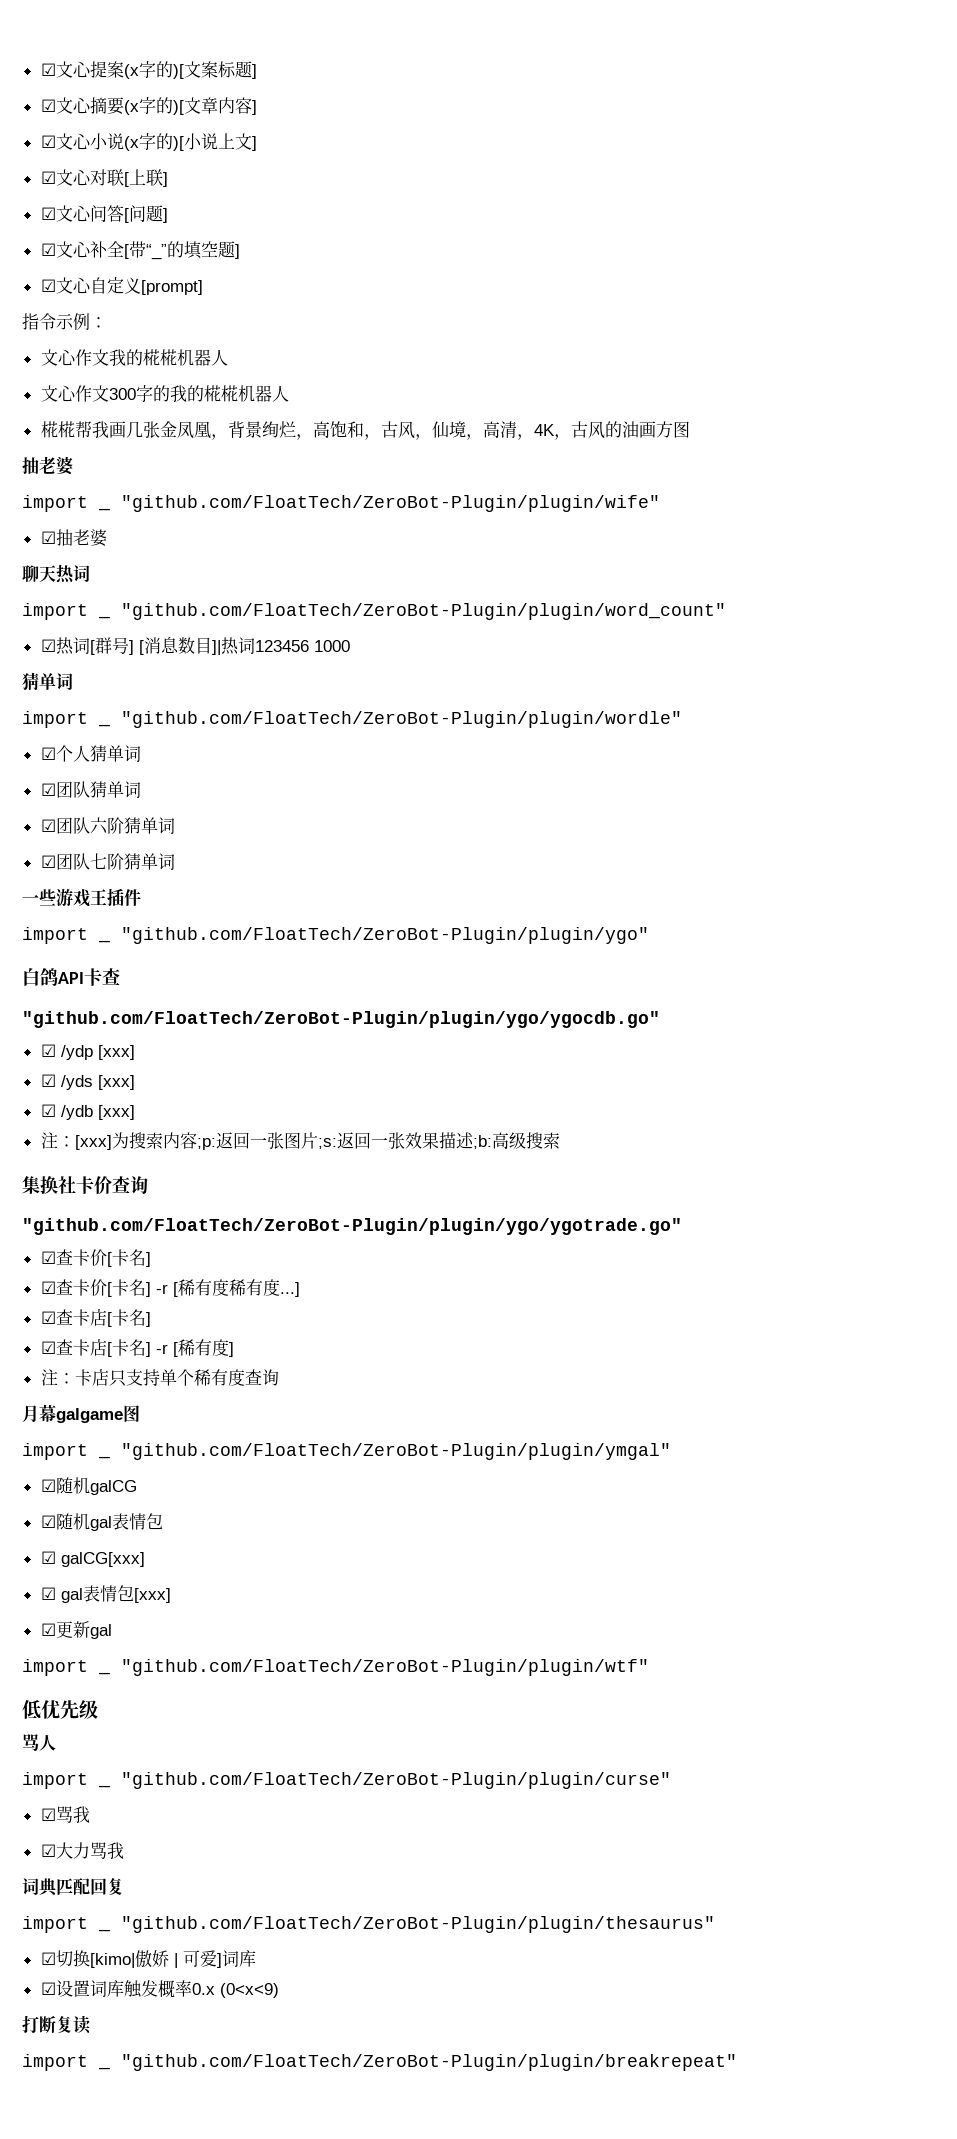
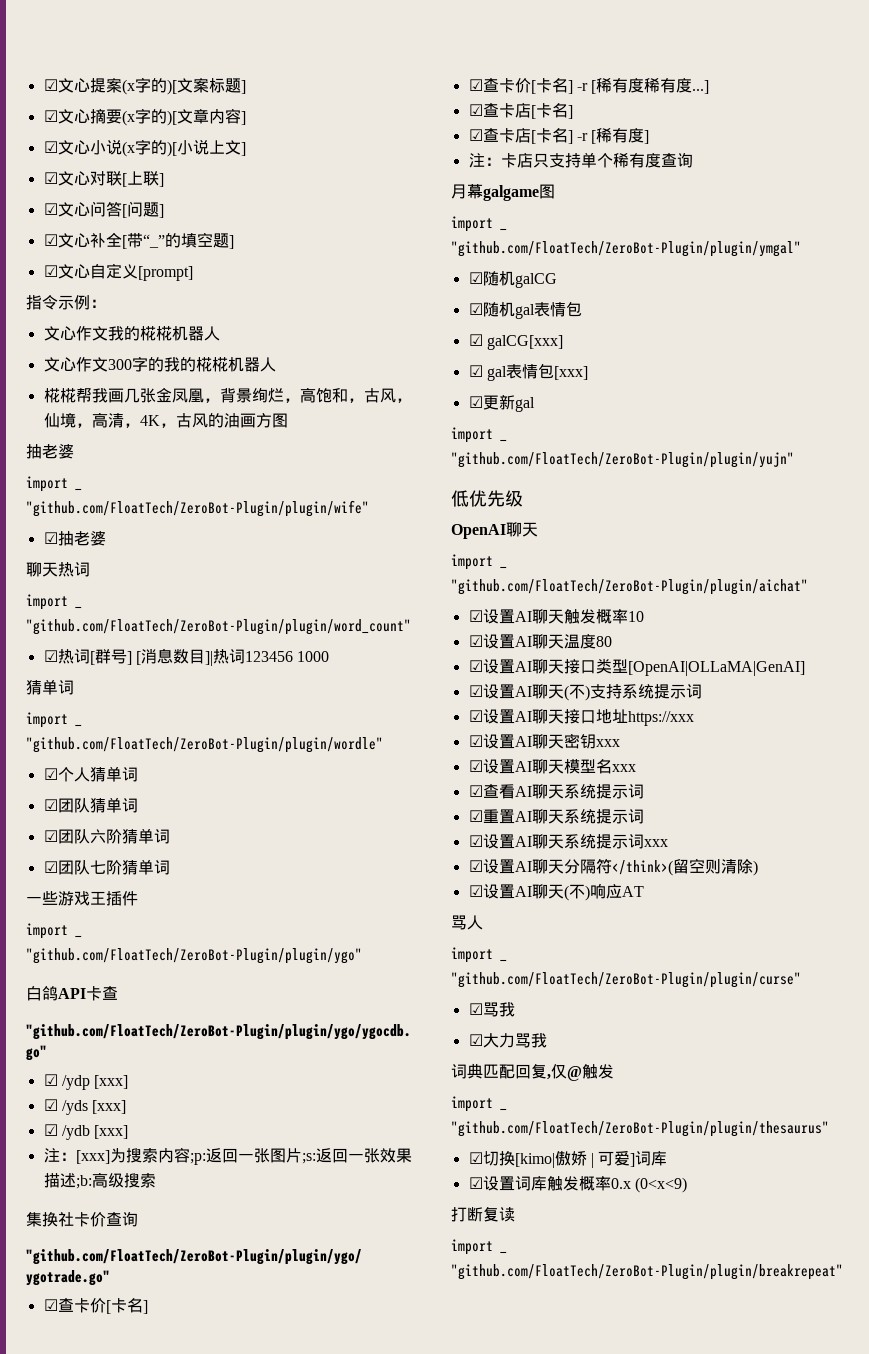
[121,1659,649,1676] "github.com/FloatTech/ZeroBot-Plugin/plugin/wtf" -> [451,452,794,468] "github.com/FloatTech/ZeroBot-Plugin/plugin/yujn"
(98, 1709) none -> [451,522,538,539] [451,554,507,570] [451,579,808,595] [468,609,644,624] [468,634,612,649] [468,658,805,676] [468,684,702,701] [468,709,694,726] [468,733,620,749] [468,759,636,774] [468,784,644,799] [468,809,644,824] [468,834,668,849] [468,858,758,876] [468,883,644,901] // OpenAI聊天 // import _ "github.com/FloatTech/ZeroBot-Plugin/plugin/aichat" // ☑设置AI聊天触发概率10 // ☑设置AI聊天温度80 // ☑设置AI聊天接口类型[OpenAI|OLLaMA|GenAI] // ☑设置AI聊天(不)支持系统提示词 // ☑设置AI聊天接口地址https://xxx // ☑设置AI聊天密钥xxx // ☑设置AI聊天模型名xxx // ☑查看AI聊天系统提示词 // ☑重置AI聊天系统提示词 // ☑设置AI聊天系统提示词xxx // ☑设置AI聊天分隔符</think>(留空则清除) // ☑设置AI聊天(不)响应AT
(124, 1886) none -> [547,1064,614,1081] ,仅@触发

